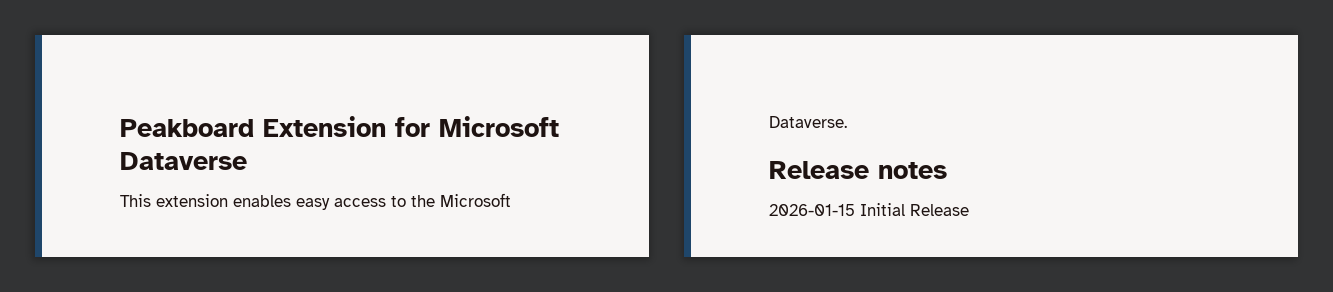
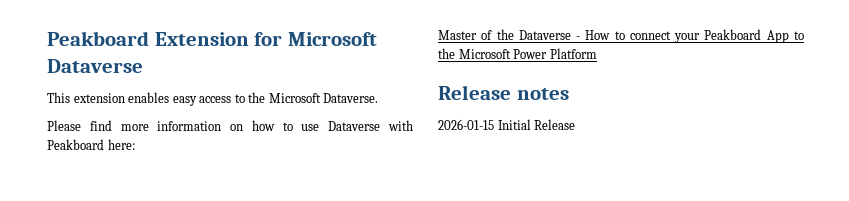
(847, 122) none -> [47,120,413,131] [47,139,135,150] [438,29,804,43] [438,48,597,59] // Please find more information on how to use Dataverse with Peakboard here: // Master of the Dataverse - How to connect your Peakboard App to the Microsoft Power Platform

